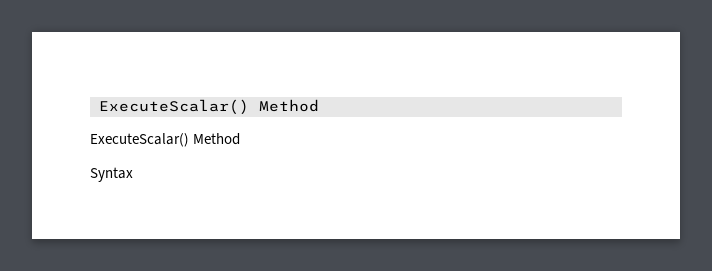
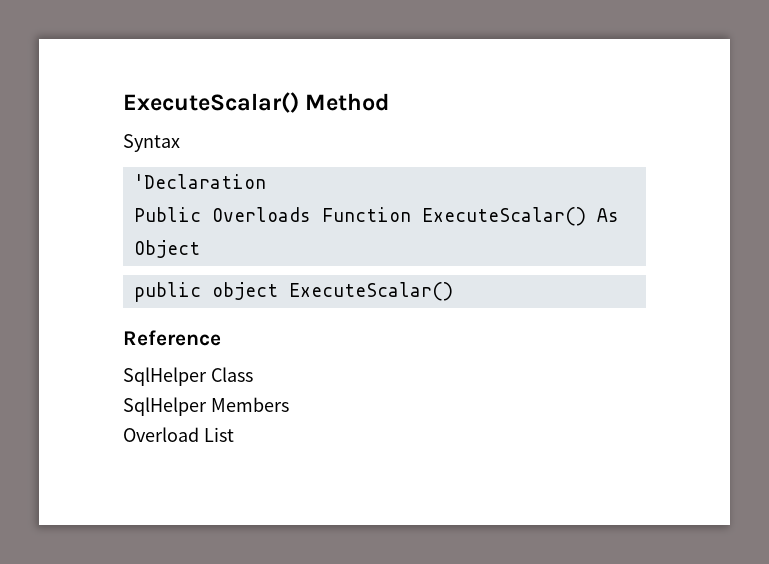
[99,99,319,115] [90,133,241,147] ExecuteScalar() Method // ExecuteScalar() Method -> [123,92,390,113] ExecuteScalar() Method
(133, 174) none -> [133,174,266,189] [133,207,619,226] [133,240,200,258] [133,282,453,302] [123,330,221,346] [123,367,253,386] [123,397,289,416] [123,427,234,442] // 'Declaration // Public Overloads Function ExecuteScalar() As Object // public object ExecuteScalar() // Reference // SqlHelper Class // SqlHelper Members // Overload List

